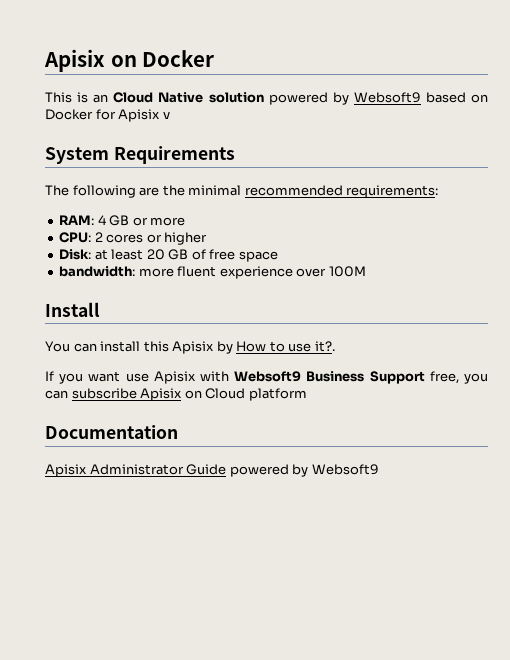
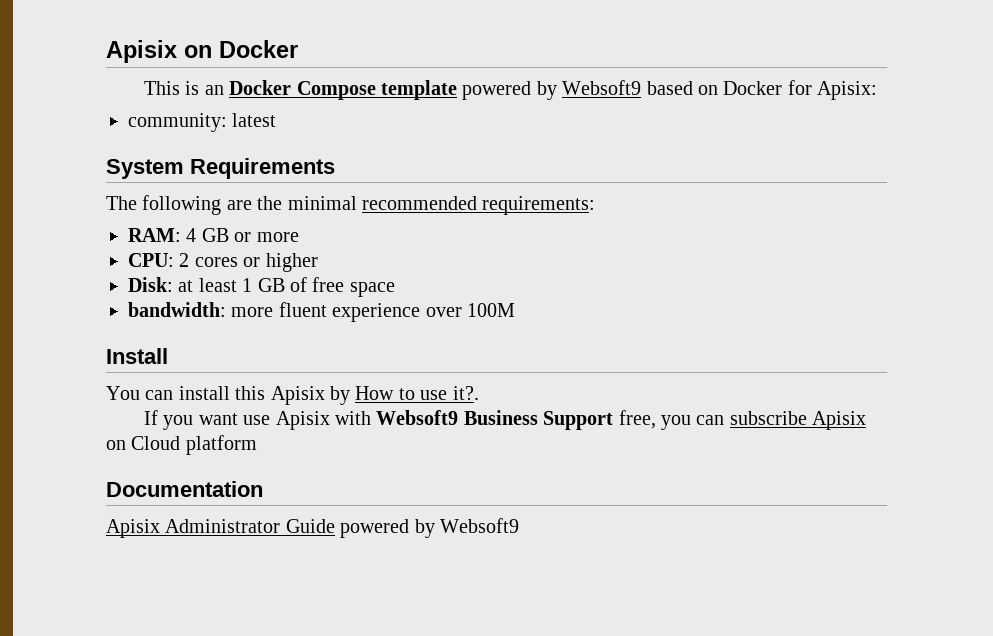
[113,92,264,103] Cloud Native solution -> [229,80,457,100] Docker Compose template
[118,109,170,122] Apisix v -> [817,81,878,100] [128,113,277,132] Apisix: // community: latest
[146,249,165,260] 20 -> [242,278,253,292] 1

